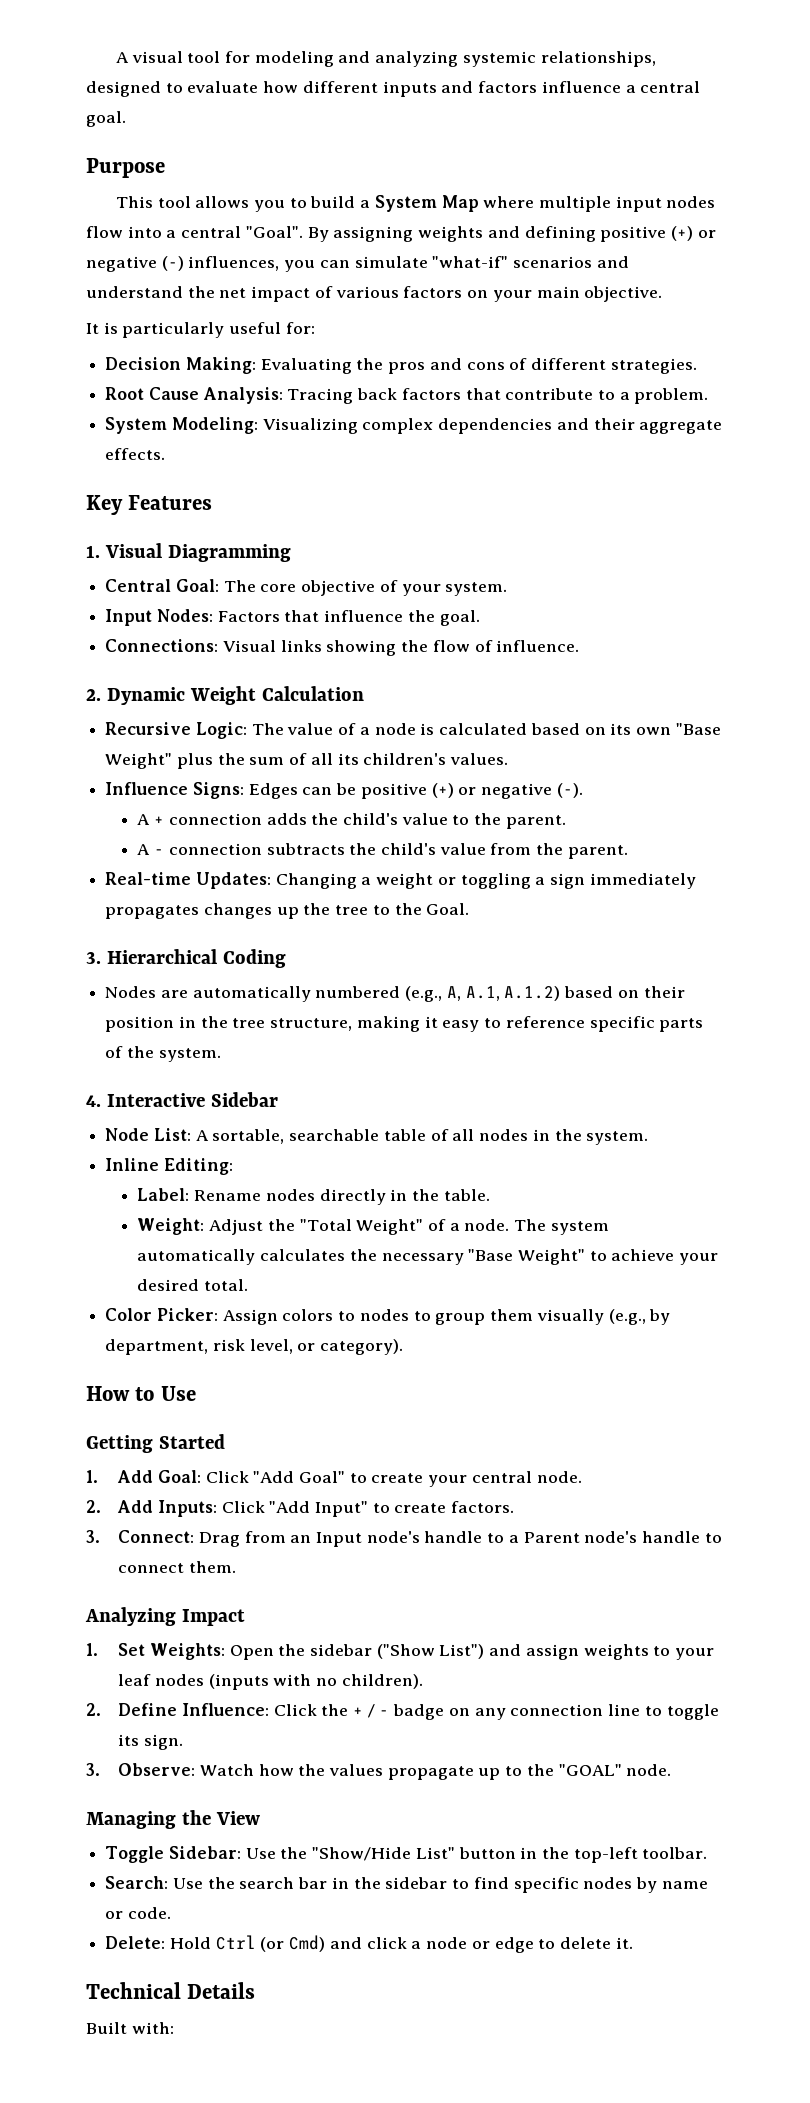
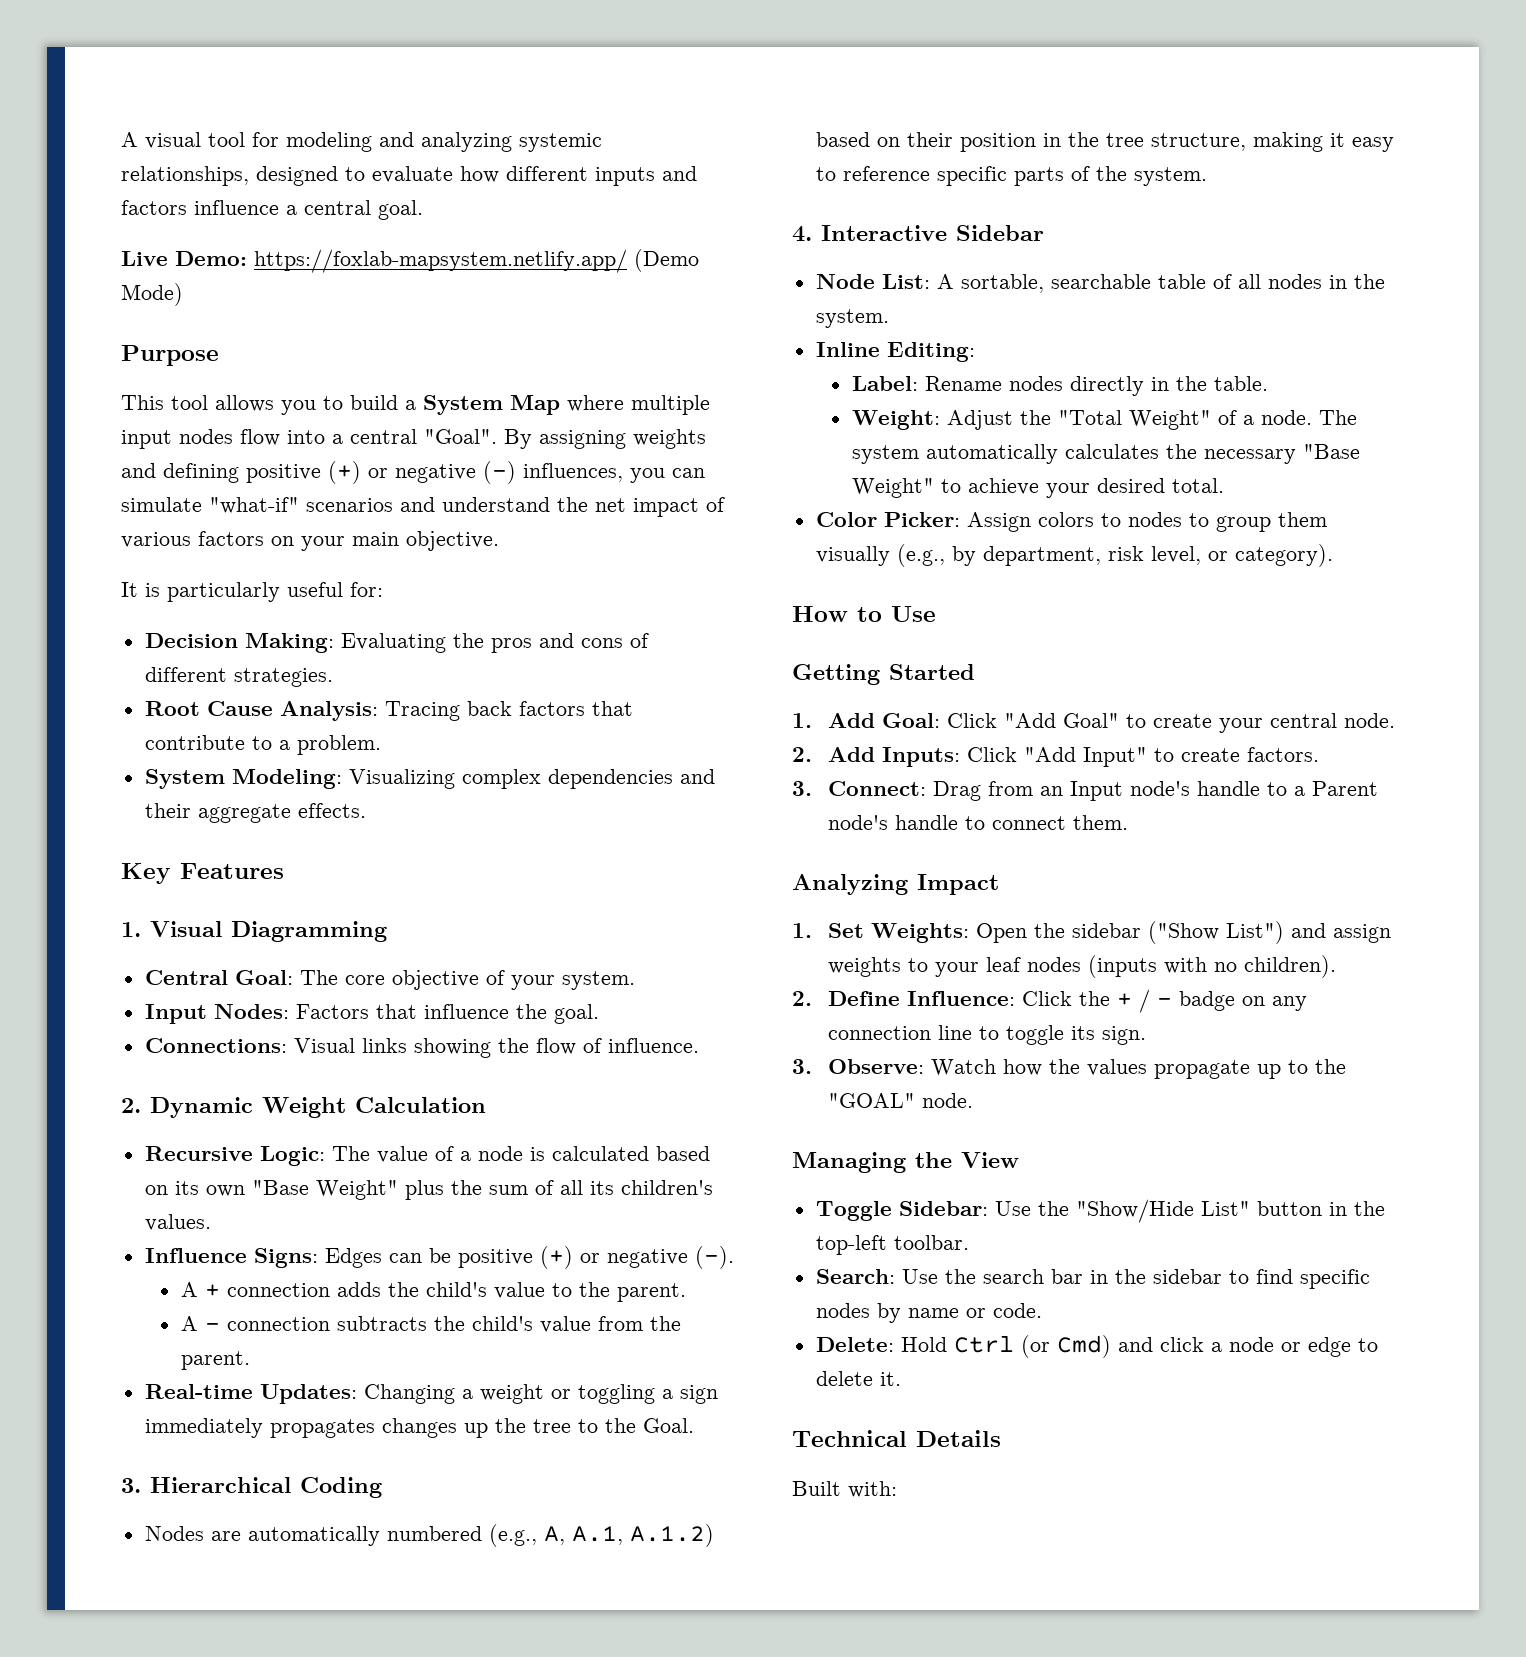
(126, 119) none -> [121,249,699,273] [121,283,183,306] // Live Demo: https://foxlab-mapsystem.netlify.app/ (Demo Mode)

